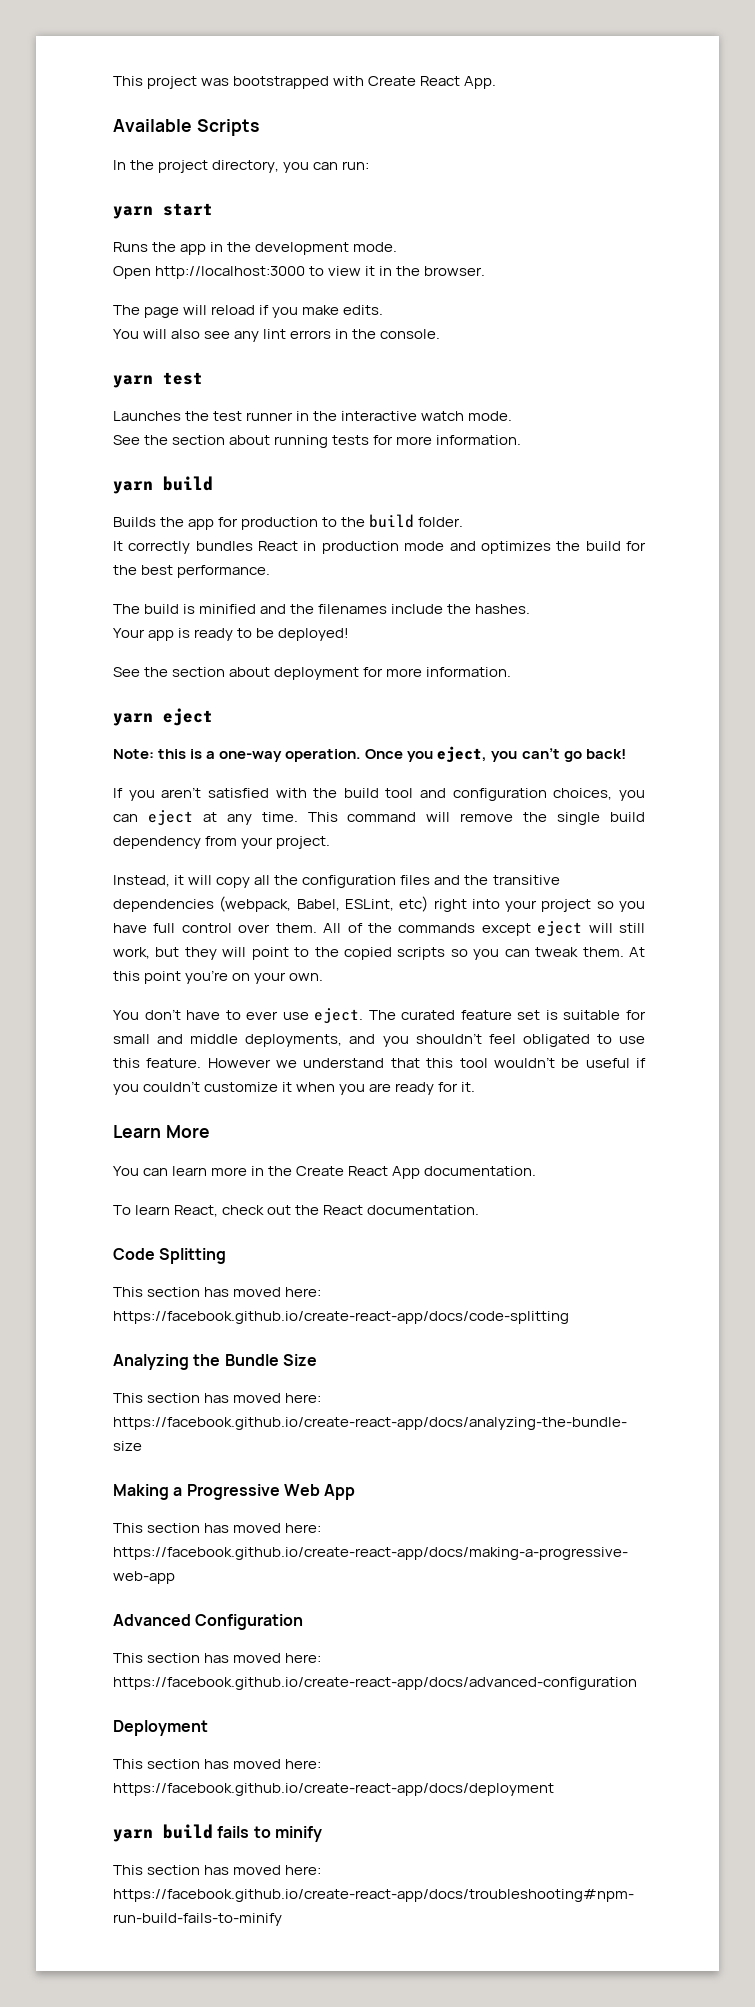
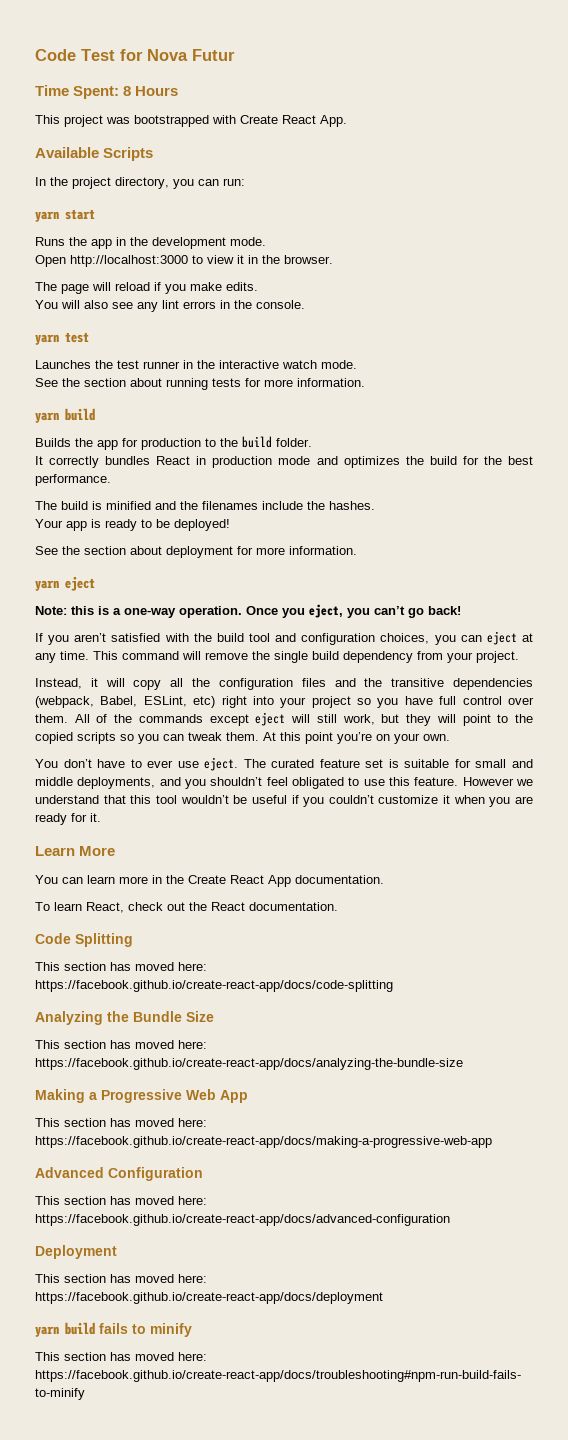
(113, 81) none -> [35,49,235,61] [35,85,179,99] Code Test for Nova Futur // Time Spent: 8 Hours //

